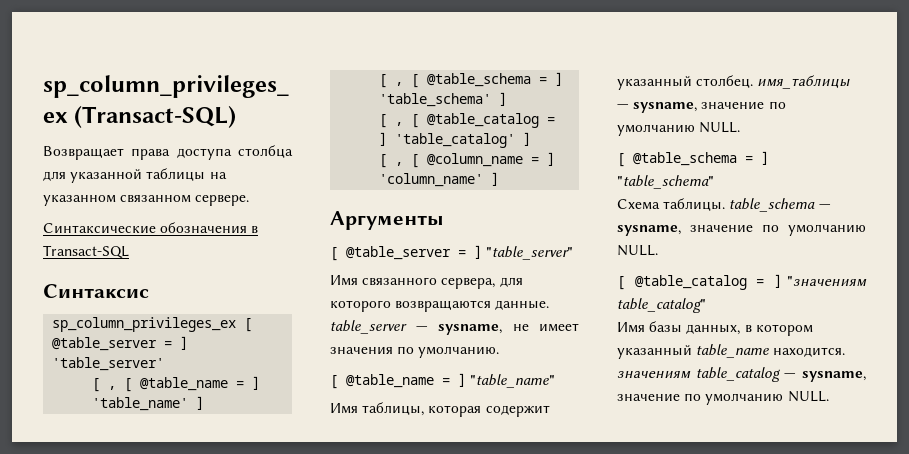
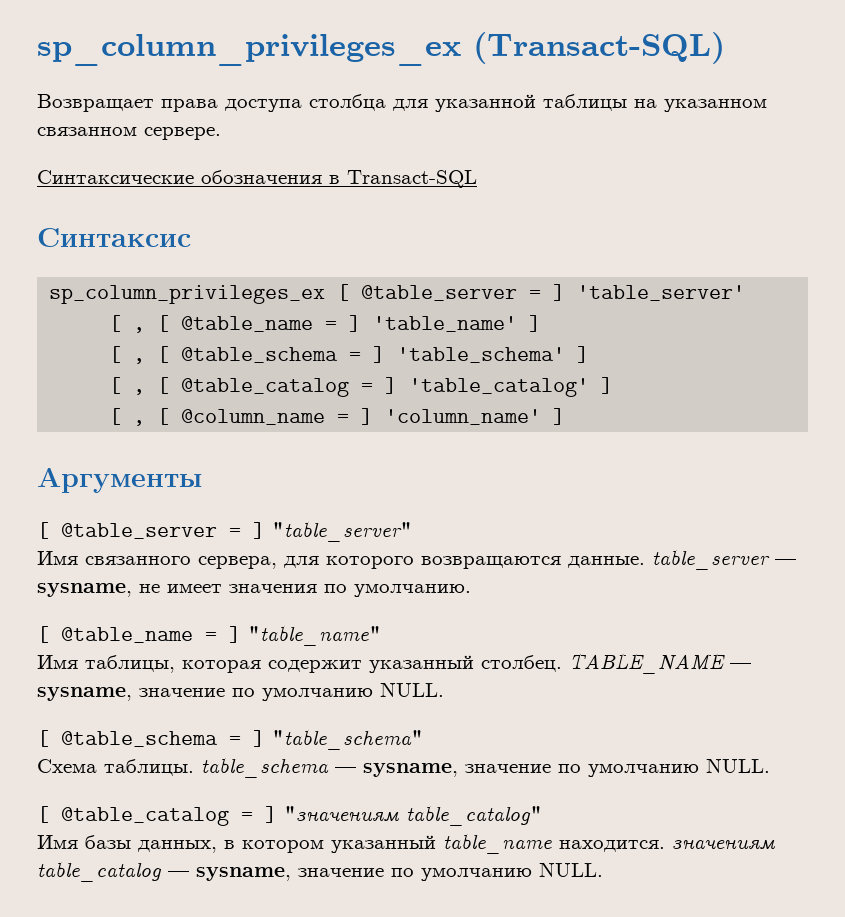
[757,75,851,89] имя_таблицы -> [569,653,725,674] TABLE_NAME

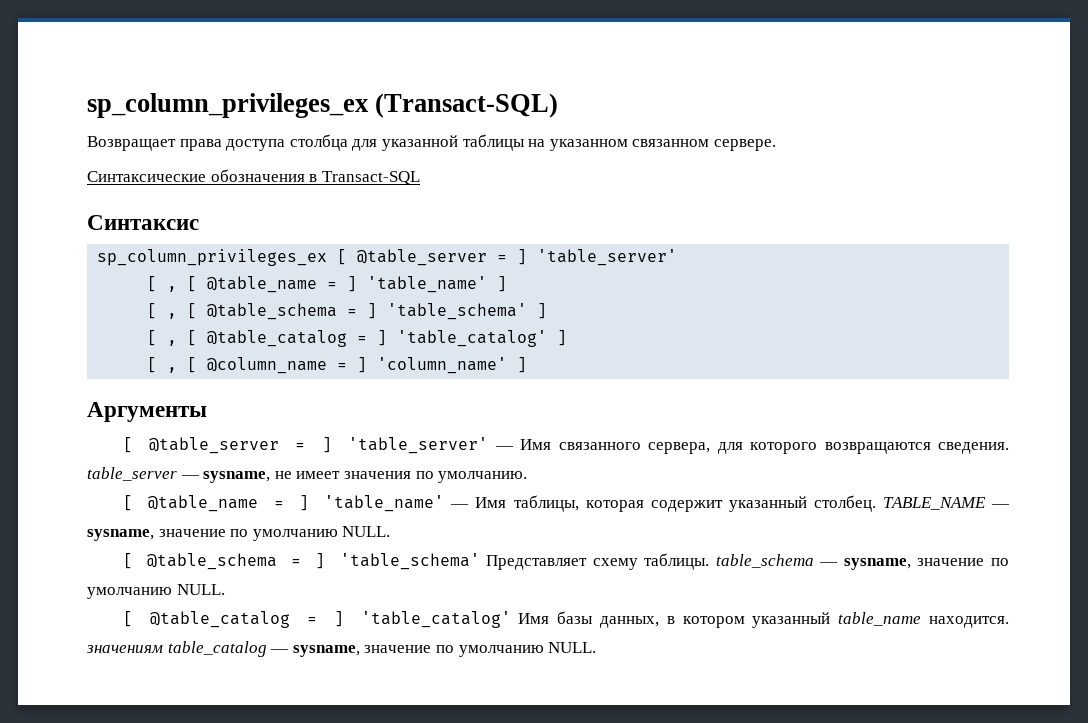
[272,521,412,542] "table_server" // -> [348,437,514,454] 'table_server' —
[568,556,645,568] данные. -> [938,442,1010,454] сведения.
[248,625,381,646] "table_name" // -> [324,495,470,512] 'table_name' —
[272,729,423,750] [37,759,97,773] "table_schema" // Схема -> [339,553,638,570] 'table_schema' Представляет схему
[284,805,542,826] "значениям table_catalog" // -> [360,611,511,628] 'table_catalog'

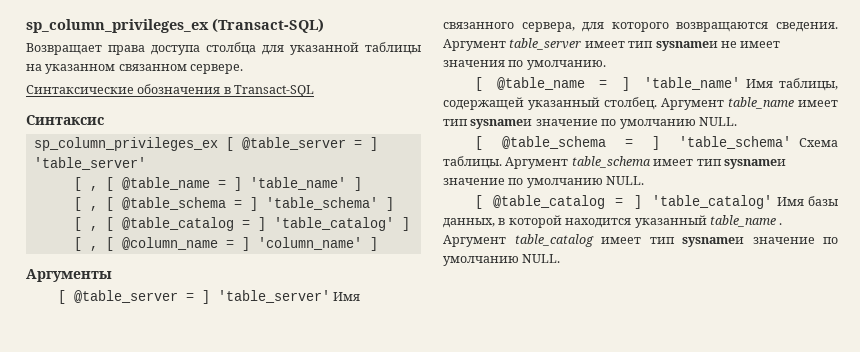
[494,446,514,450] — -> (330, 296) none
[87,467,271,483] table_server — sysname, -> [443,38,718,51] Аргумент table_server имеет тип sysnameи
[450,504,470,508] — -> (740, 83) none
[585,495,1010,512] [87,529,154,541] которая содержит указанный столбец. TABLE_NAME — sysname, -> [443,97,838,110] [443,119,533,129] содержащей указанный столбец. Аргумент table_name имеет тип sysnameи
[486,553,911,570] Представляет схему таблицы. table_schema — sysname, -> [799,138,838,147] [443,156,786,169] Схема таблицы. Аргумент table_schema имеет тип sysnameи
[682,612,1010,628] [86,641,360,657] котором указанный table_name находится. значениям table_catalog — sysname, -> [508,215,783,228] [443,234,744,247] которой находится указанный table_name . Аргумент table_catalog имеет тип sysnameи

